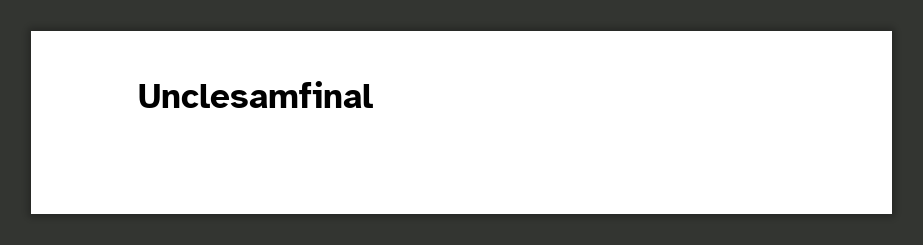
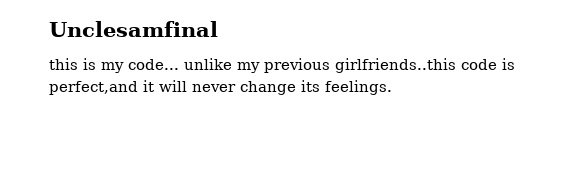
(373, 94) none -> [49,58,515,73] [49,80,392,95] // this is my code... unlike my previous girlfriends..this code is perfect,and it will never change its feelings.

